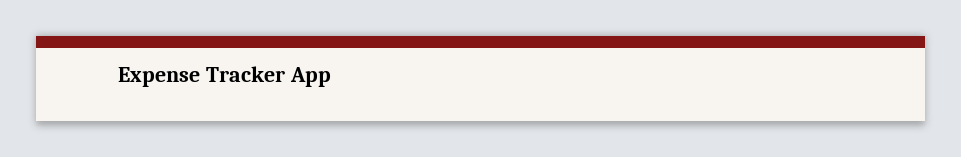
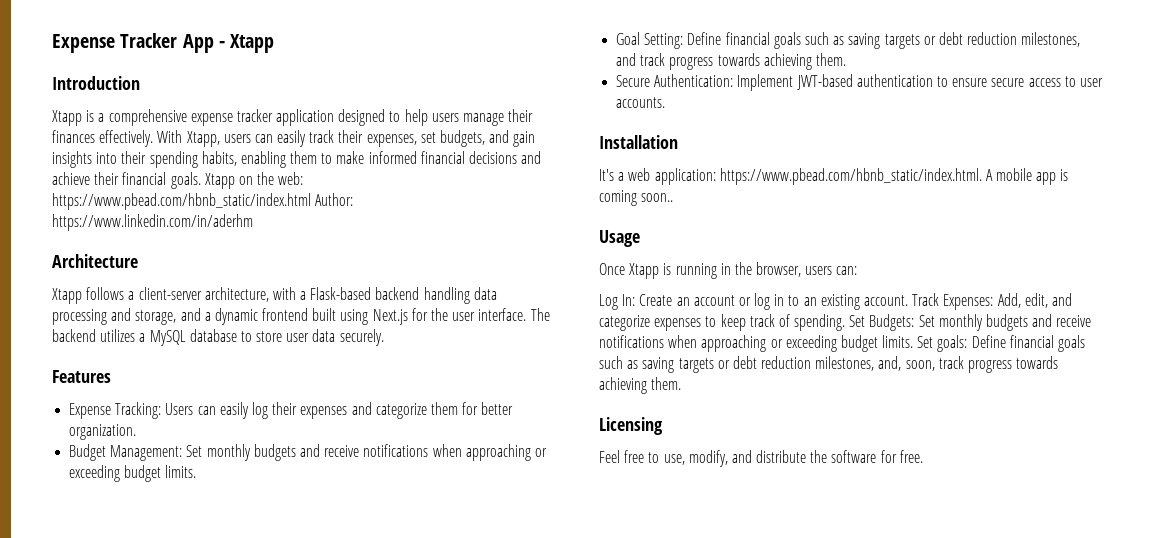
(331, 77) none -> [218,34,275,53] [52,76,140,90] [52,109,534,126] [52,130,536,147] [52,151,542,168] [52,172,304,189] [52,193,354,210] [52,214,253,231] [52,254,138,268] [52,287,497,304] [52,308,550,325] [52,329,384,346] [52,370,111,383] [69,402,514,419] [69,424,137,440] [69,444,547,461] [69,465,197,482] [616,32,1081,49] [616,53,846,70] [616,74,1103,91] [616,97,666,108] [599,135,678,149] [599,168,1069,185] [599,190,674,206] [599,230,640,247] [599,262,858,279] [599,293,1072,310] [599,314,1092,331] [599,335,1086,352] [599,356,1059,373] [599,377,682,394] [599,417,663,435] [599,450,923,467] - Xtapp // Introduction // Xtapp is a comprehensive expense tracker application designed to help users manage their finances effectively. With Xtapp, users can easily track their expenses, set budgets, and gain insights into their spending habits, enabling them to make informed financial decisions and achieve their financial goals. Xtapp on the web: https://www.pbead.com/hbnb_static/index.html Author: https://www.linkedin.com/in/aderhm // Architecture // Xtapp follows a client-server architecture, with a Flask-based backend handling data processing and storage, and a dynamic frontend built using Next.js for the user interface. The backend utilizes a MySQL database to store user data securely. // Features // Expense Tracking: Users can easily log their expenses and categorize them for better organization. // Budget Management: Set monthly budgets and receive notifications when approaching or exceeding budget limits. // Goal Setting: Define financial goals such as saving targets or debt reduction milestones, and track progress towards achieving them. // Secure Authentication: Implement JWT-based authentication to ensure secure access to user accounts. // Installation // It's a web application: https://www.pbead.com/hbnb_static/index.html. A mobile app is coming soon.. // Usage // Once Xtapp is running in the browser, users can: // Log In: Create an account or log in to an existing account. Track Expenses: Add, edit, and categorize expenses to keep track of spending. Set Budgets: Set monthly budgets and receive notifications when approaching or exceeding budget limits. Set goals: Define financial goals such as saving targets or debt reduction milestones, and, soon, track progress towards achieving them. // Licensing // Feel free to use, modify, and distribute the software for free.

